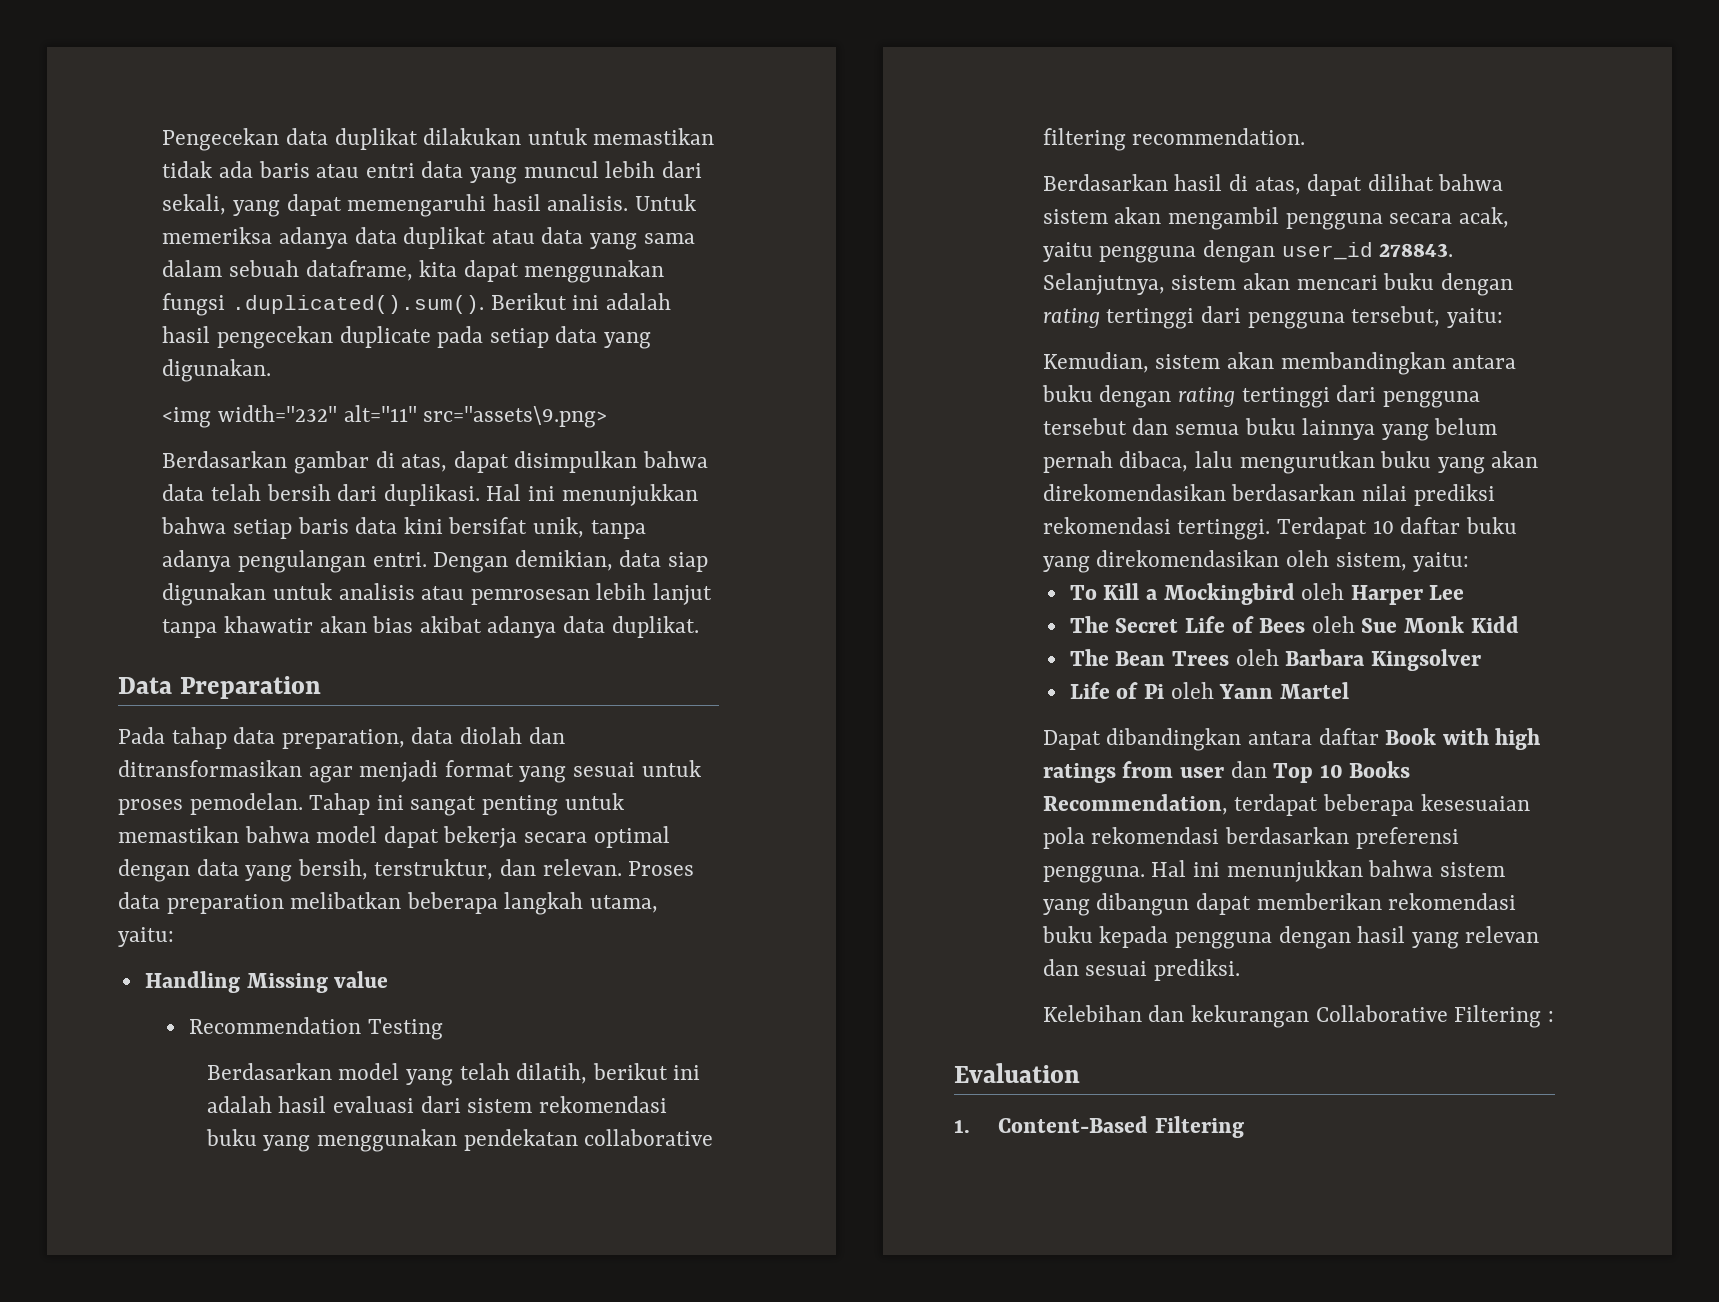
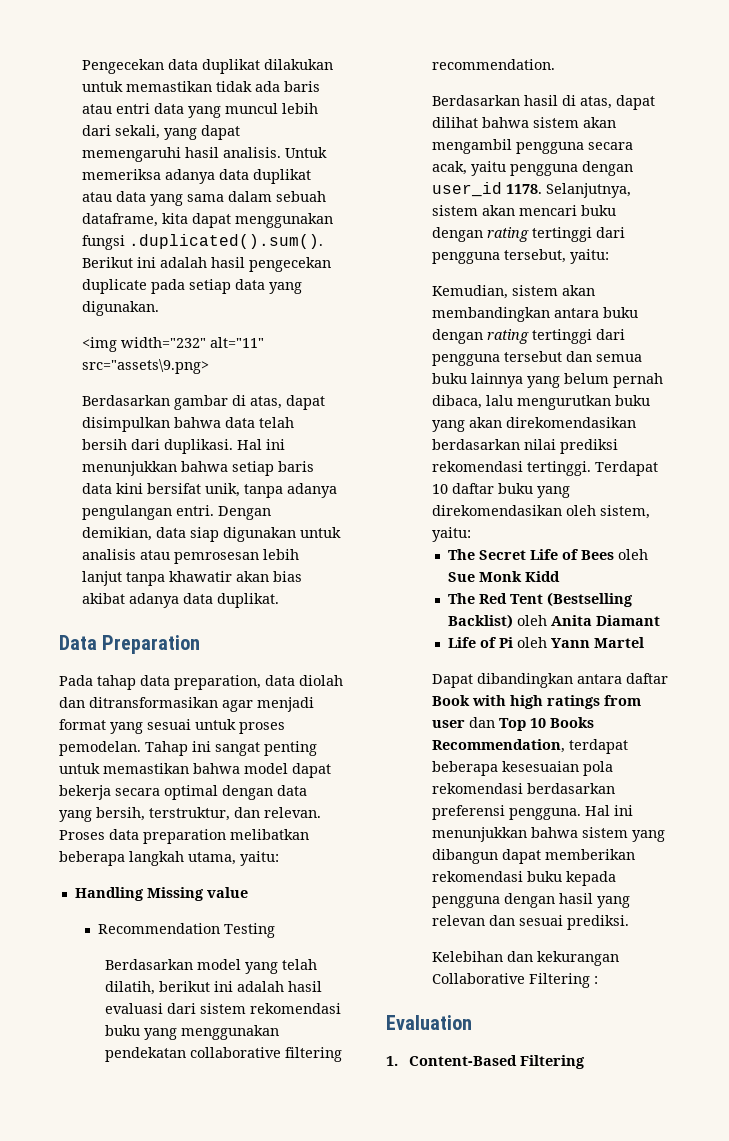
[1379,243,1454,257] 278843. -> [506,184,543,194] 1178.
[1069,583,1465,605] // To Kill a Mockingbird oleh Harper Lee -> (472, 534) none
[1115,649,1481,671] Bean Trees oleh Barbara Kingsolver -> [479,592,634,607] [448,614,661,629] Red Tent (Bestselling Backlist) oleh Anita Diamant

